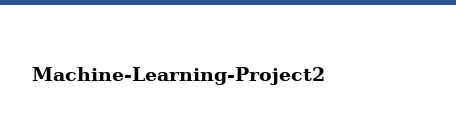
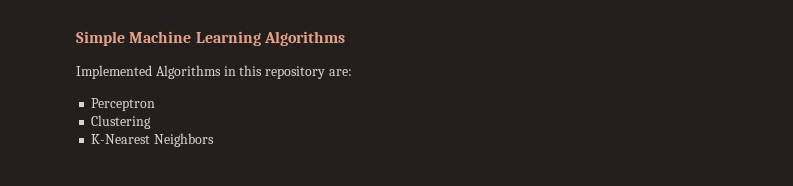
[32,67,325,85] Machine-Learning-Project2 -> [76,31,345,46] [76,65,352,79] [91,98,156,111] [91,115,152,129] [91,133,215,147] Simple Machine Learning Algorithms // Implemented Algorithms in this repository are: // Perceptron // Clustering // K-Nearest Neighbors

